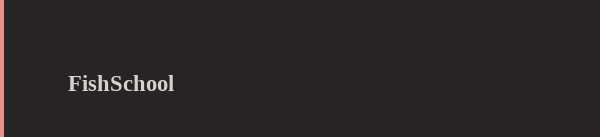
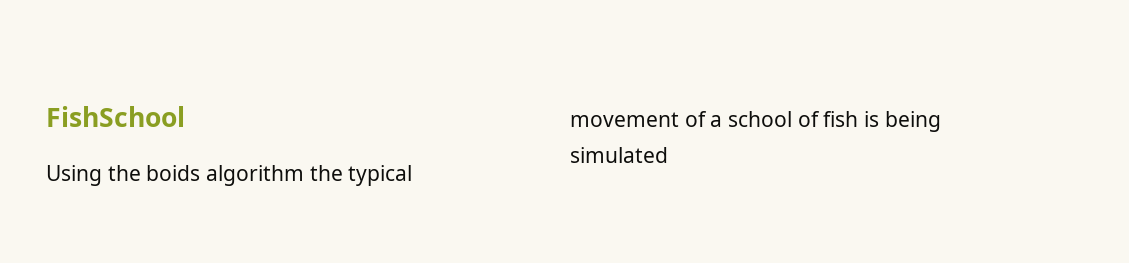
(174, 83) none -> [46,165,413,186] [570,111,941,132] [570,147,668,163] // Using the boids algorithm the typical movement of a school of fish is being simulated

